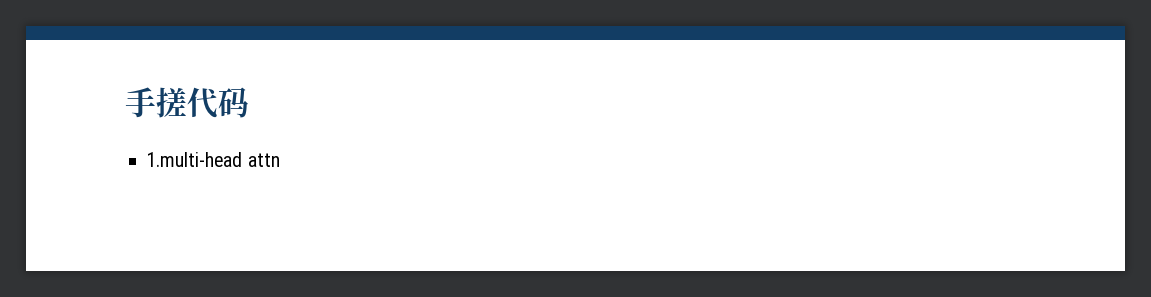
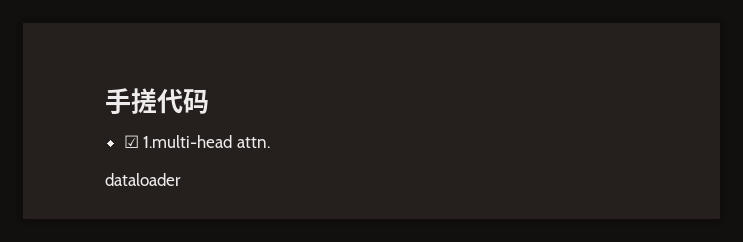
[146,152,280,167] 1.multi-head attn -> [123,135,270,148] [105,173,181,186] ☑ 1.multi-head attn. // dataloader

